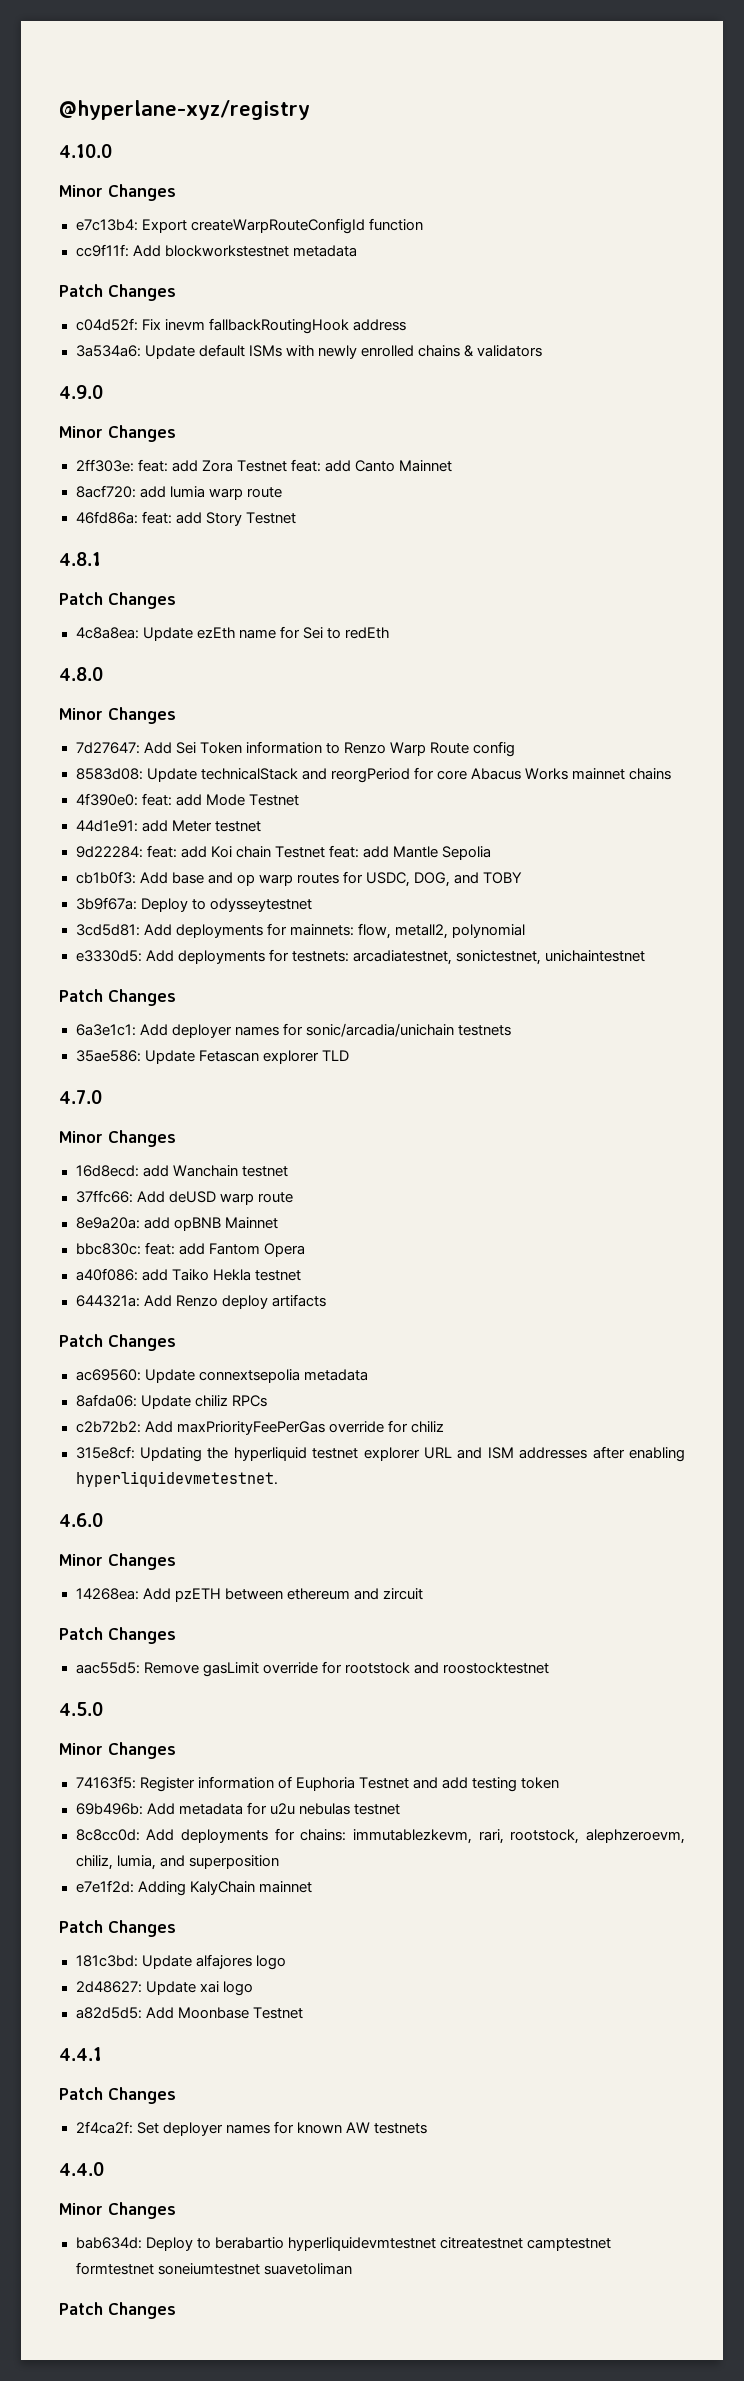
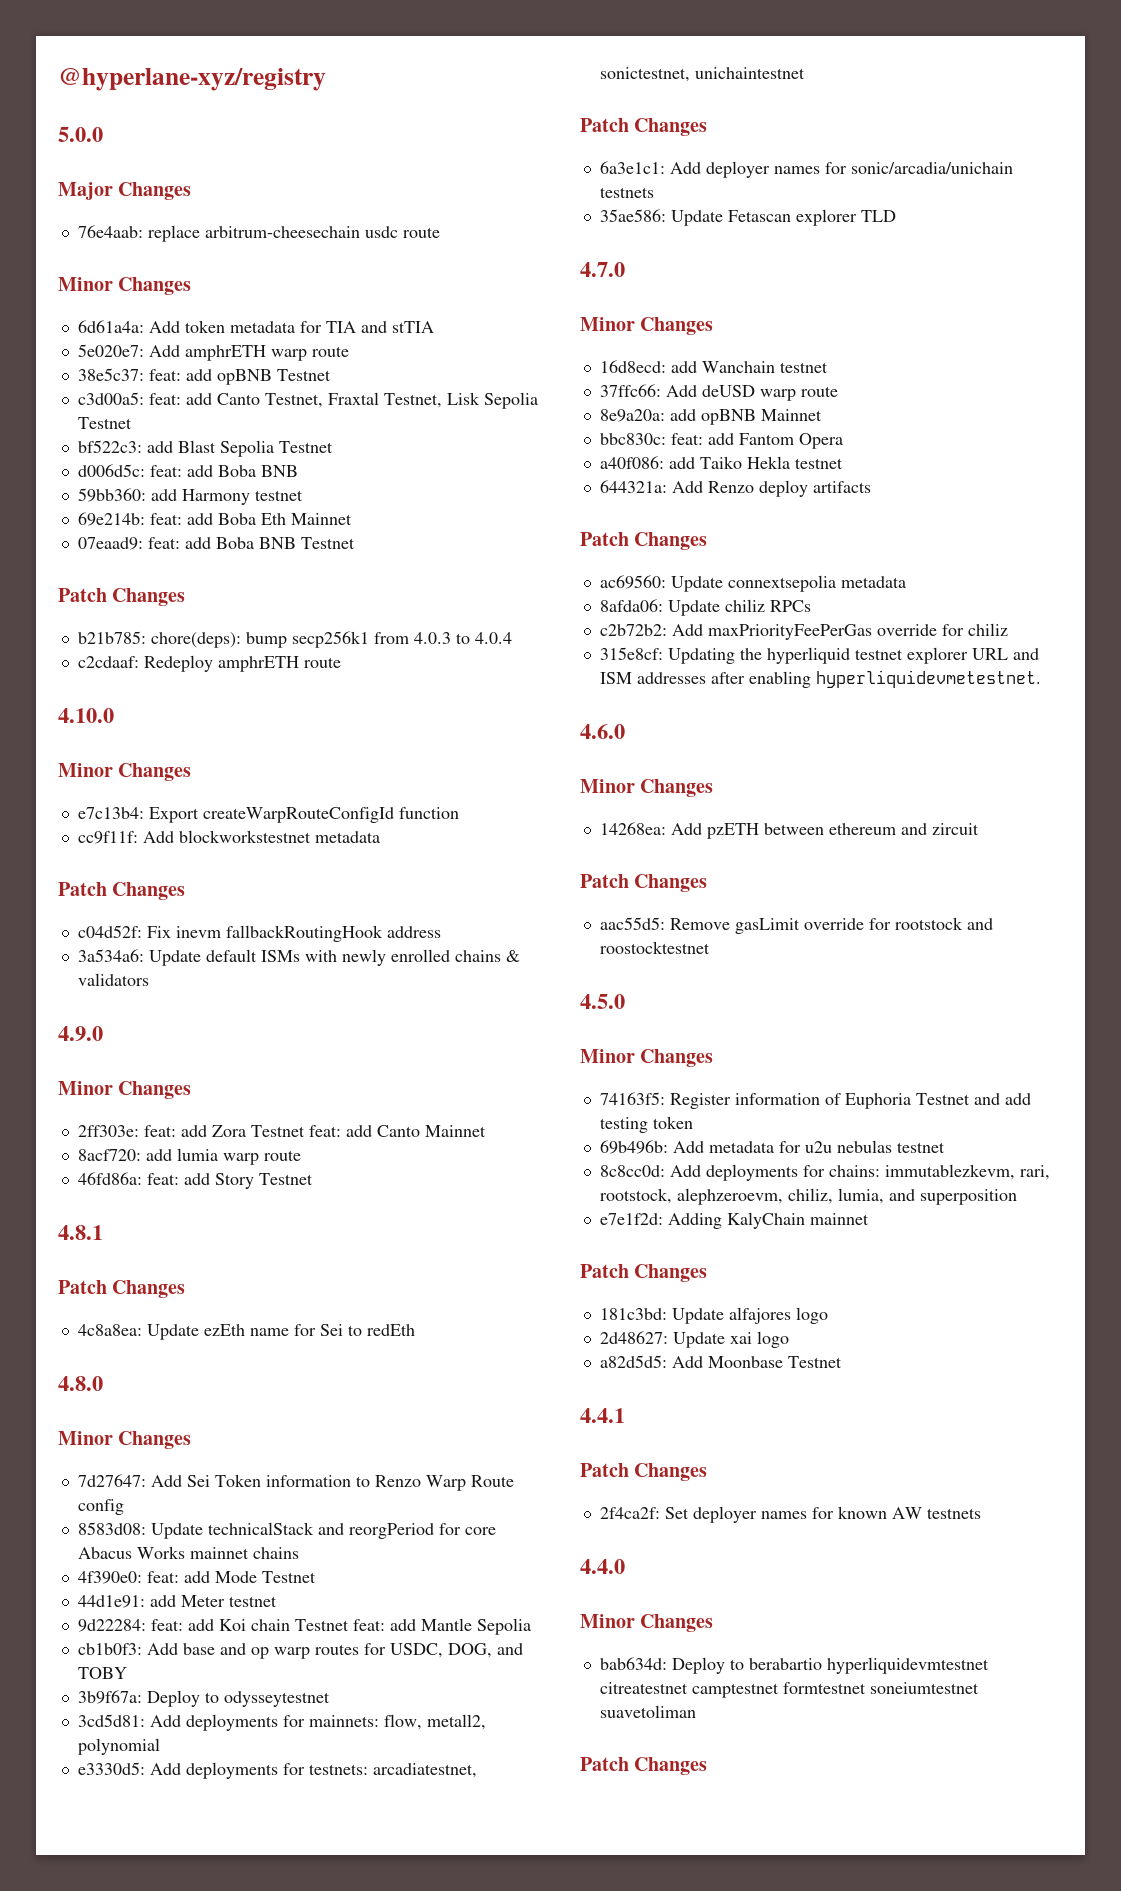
(310, 110) none -> [58,127,103,142] [58,182,192,200] [77,225,440,242] [58,277,192,295] [77,320,434,333] [77,344,349,361] [77,368,331,385] [77,392,538,409] [77,417,132,429] [77,440,333,457] [77,464,298,477] [77,488,303,505] [77,512,352,526] [77,537,355,550] [58,588,186,606] [77,631,512,648] [77,655,341,672] // 5.0.0 // Major Changes // 76e4aab: replace arbitrum-cheesechain usdc route // Minor Changes // 6d61a4a: Add token metadata for TIA and stTIA // 5e020e7: Add amphrETH warp route // 38e5c37: feat: add opBNB Testnet // c3d00a5: feat: add Canto Testnet, Fraxtal Testnet, Lisk Sepolia Testnet // bf522c3: add Blast Sepolia Testnet // d006d5c: feat: add Boba BNB // 59bb360: add Harmony testnet // 69e214b: feat: add Boba Eth Mainnet // 07eaad9: feat: add Boba BNB Testnet // Patch Changes // b21b785: chore(deps): bump secp256k1 from 4.0.3 to 4.0.4 // c2cdaaf: Redeploy amphrETH route

